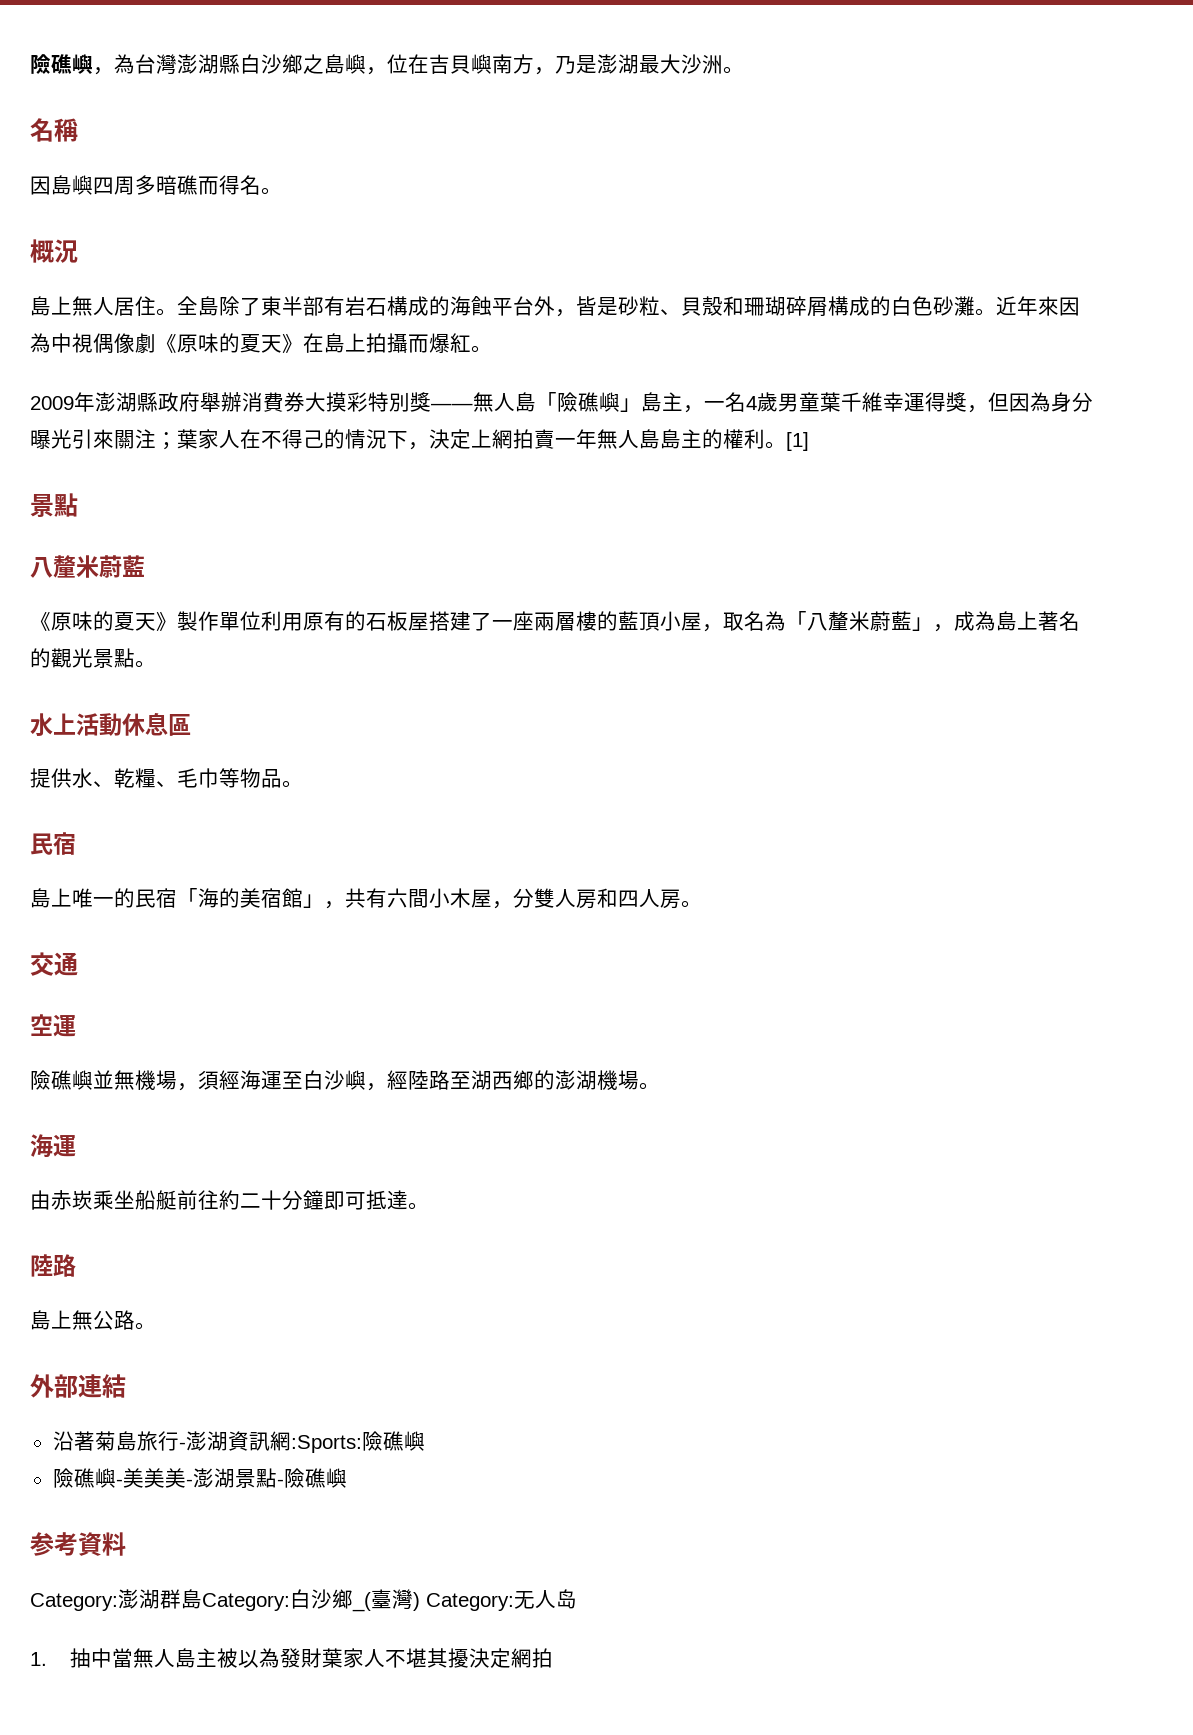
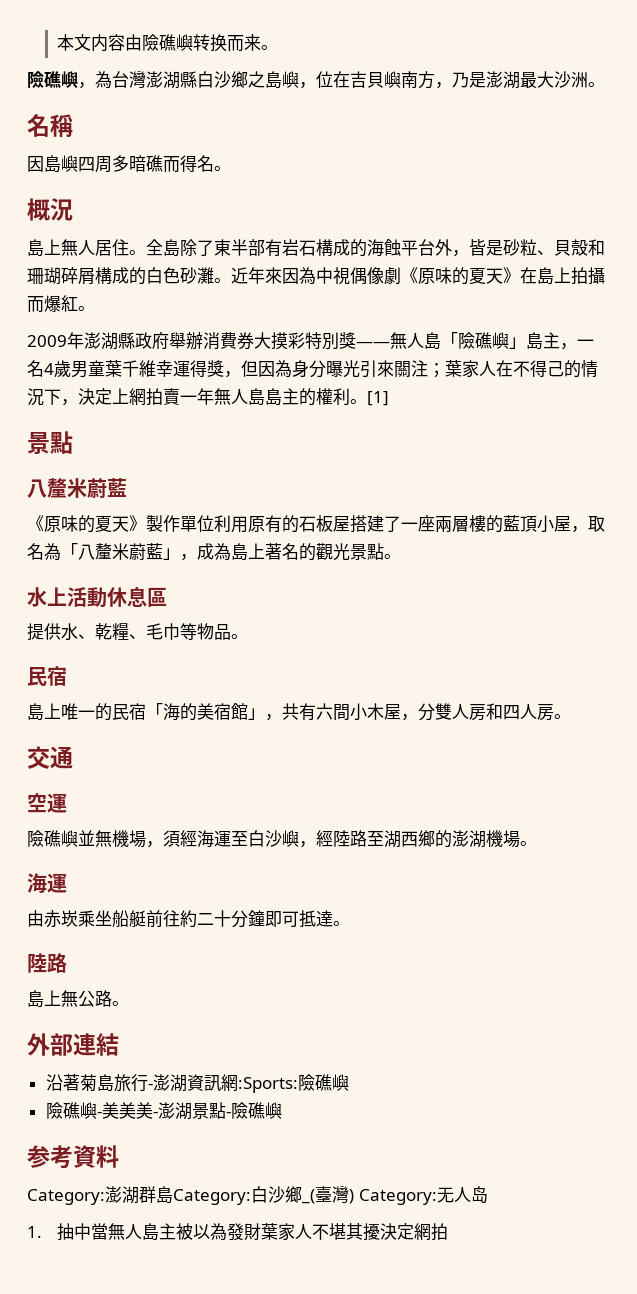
(30, 64) none -> [56,34,278,52] 本文内容由險礁嶼转换而来。 //

